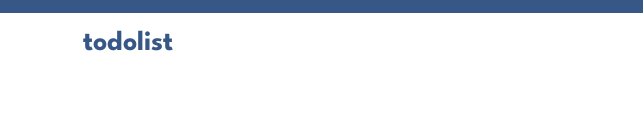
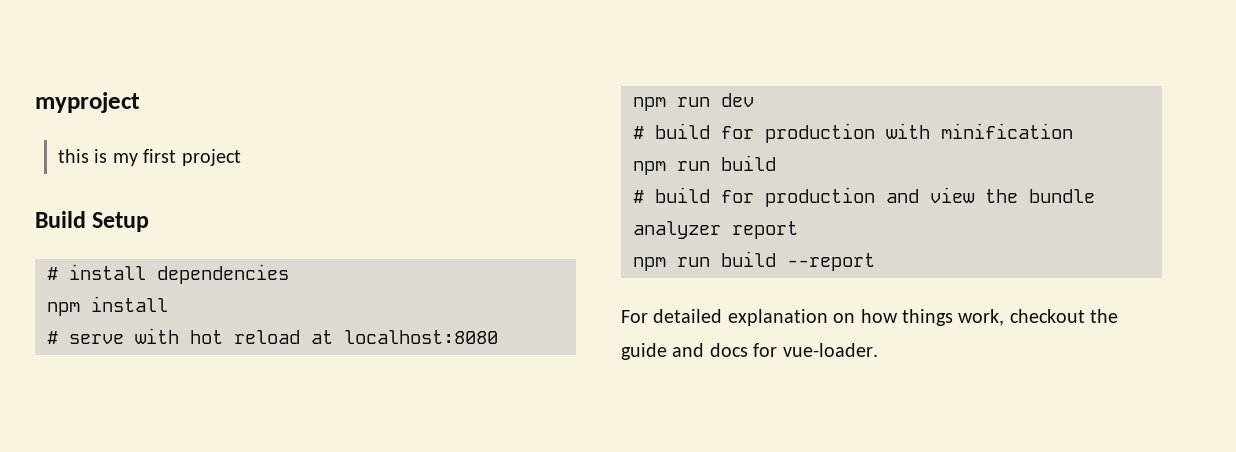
[83,30,173,51] todolist -> [35,92,140,113] [58,149,241,166] [35,211,150,232] [47,264,289,284] [47,296,168,316] [47,328,498,344] [633,93,754,111] [633,123,1073,143] [633,155,776,175] [633,187,1095,207] [633,221,798,239] [633,251,875,271] [621,309,1119,326] [621,343,878,360] myproject // this is my first project // Build Setup // # install dependencies // npm install // # serve with hot reload at localhost:8080 // npm run dev // # build for production with minification // npm run build // # build for production and view the bundle analyzer report // npm run build --report // For detailed explanation on how things work, checkout the guide and docs for vue-loader.

